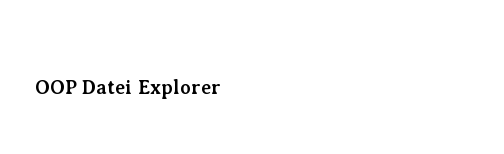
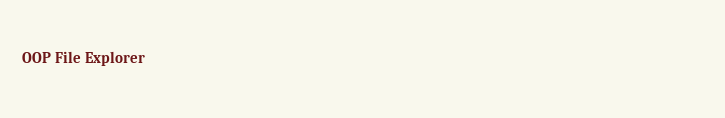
[82,80,133,94] Datei -> [54,51,81,63] File

